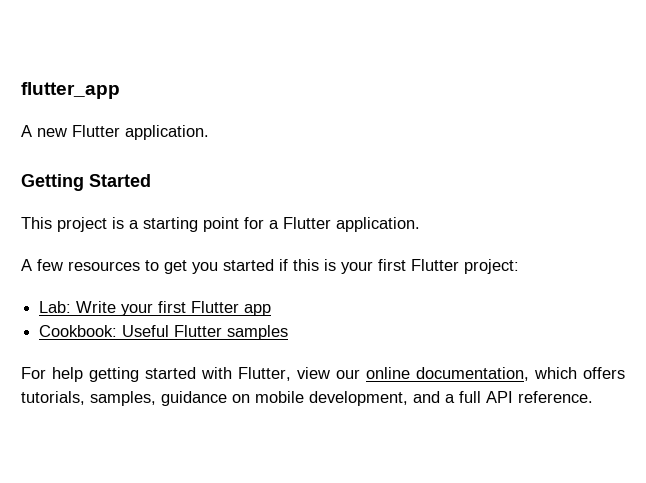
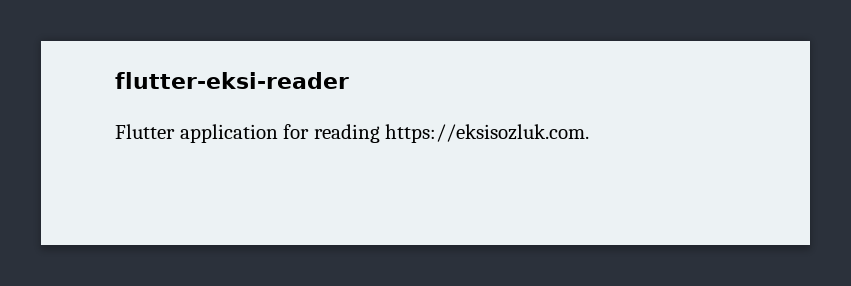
[21,82,120,99] [21,125,209,140] [21,174,151,191] [21,217,420,232] [21,259,519,274] [39,301,272,316] [39,325,289,340] [21,367,625,382] [21,391,593,406] flutter_app // A new Flutter application. // Getting Started // This project is a starting point for a Flutter application. // A few resources to get you started if this is your first Flutter project: // Lab: Write your first Flutter app // Cookbook: Useful Flutter samples // For help getting started with Flutter, view our online documentation, which offers tutorials, samples, guidance on mobile development, and a full API reference. -> [115,72,349,89] [115,124,590,143] flutter-eksi-reader // Flutter application for reading https://eksisozluk.com.

